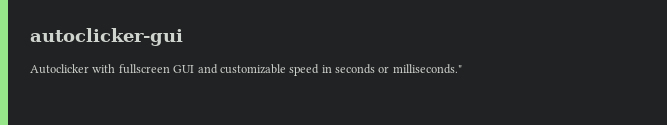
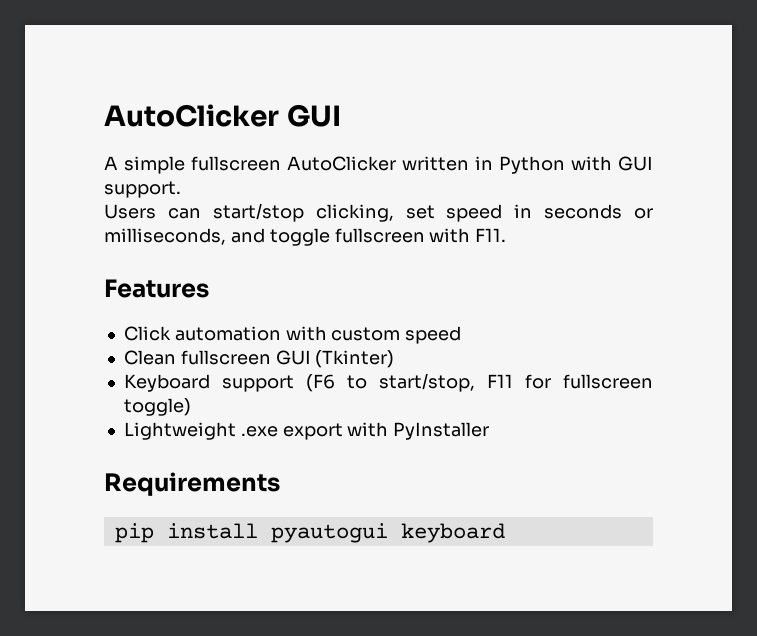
[30,28,183,46] [30,64,462,76] autoclicker-gui // Autoclicker with fullscreen GUI and customizable speed in seconds or milliseconds." -> [104,104,341,127] [104,156,653,174] [104,181,181,198] [104,203,653,222] [104,228,507,246] [104,279,209,298] [123,326,462,344] [123,350,395,368] [123,373,654,392] [123,398,191,416] [123,422,490,440] [104,472,280,496] [114,523,505,543] AutoClicker GUI // A simple fullscreen AutoClicker written in Python with GUI support. // Users can start/stop clicking, set speed in seconds or milliseconds, and toggle fullscreen with F11. // Features // Click automation with custom speed // Clean fullscreen GUI (Tkinter) // Keyboard support (F6 to start/stop, F11 for fullscreen toggle) // Lightweight .exe export with PyInstaller // Requirements // pip install pyautogui keyboard

